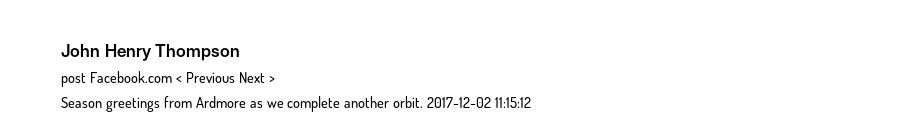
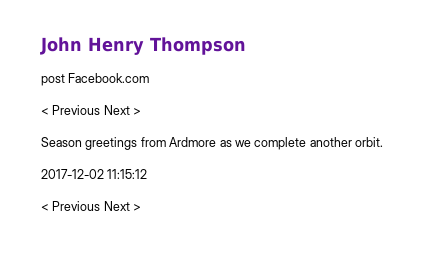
(172, 77) none -> (150, 78) //
(424, 102) none -> (383, 142) //
(532, 102) none -> [41,201,142,211] // < Previous Next >

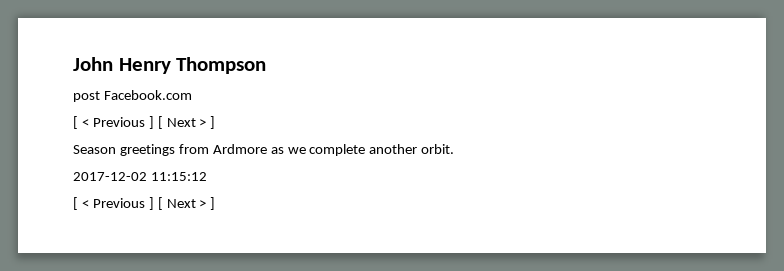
[41,105,142,115] < Previous Next > -> [73,116,216,129] [ < Previous ] [ Next > ]
[41,201,142,211] < Previous Next > -> [73,197,216,210] [ < Previous ] [ Next > ]

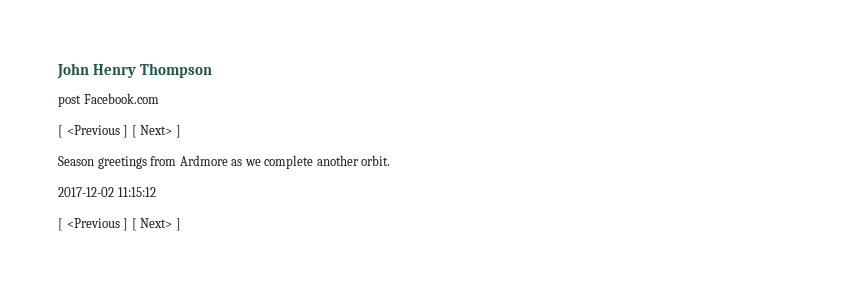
[81,116,207,129] < Previous ] [ Next > -> [66,125,173,138] <Previous ] [ Next>
[81,197,207,210] < Previous ] [ Next > -> [66,218,173,231] <Previous ] [ Next>

